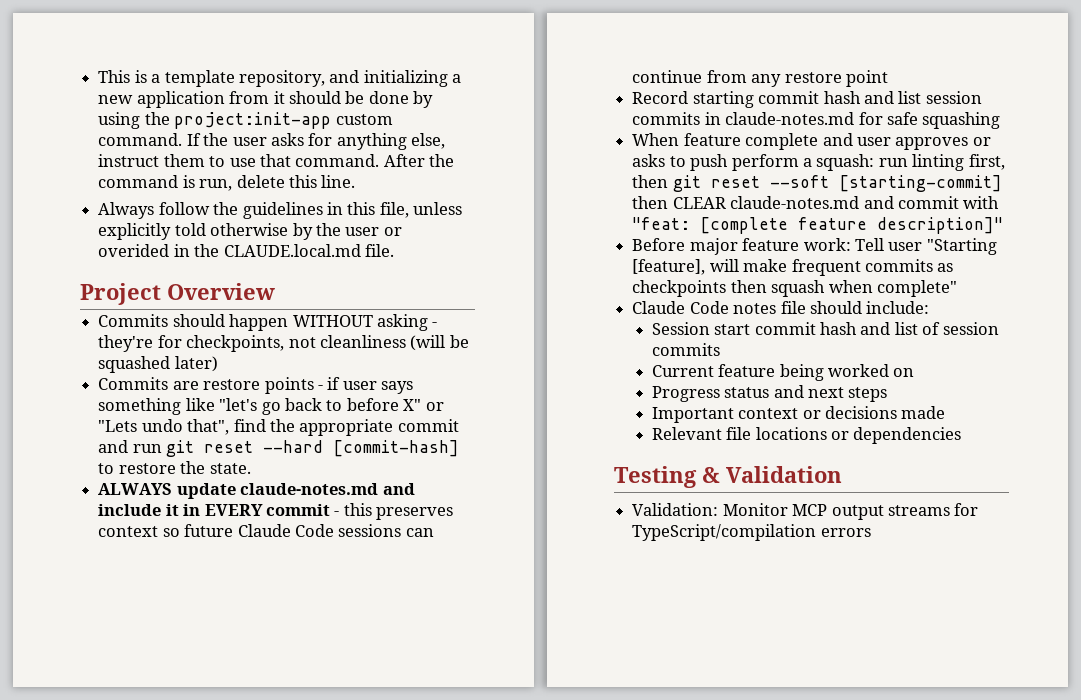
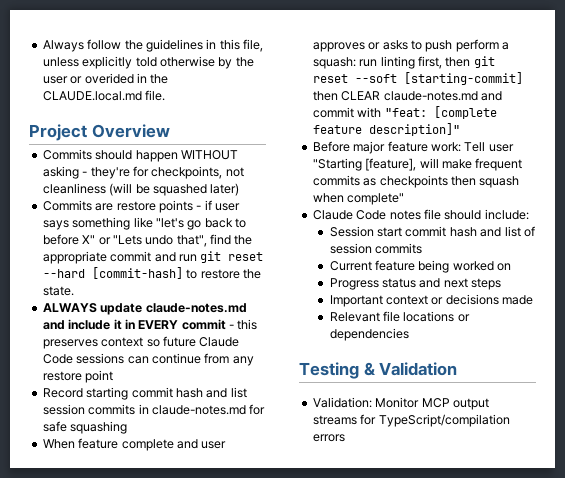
[98,70,462,87] [98,91,434,108] [98,112,393,129] [98,133,446,150] [98,154,455,167] [98,175,356,191] This is a template repository, and initializing a new application from it should be done by using the project:init-app custom command. If the user asks for anything else, instruct them to use that command. After the command is run, delete this line. // -> (42, 46) none

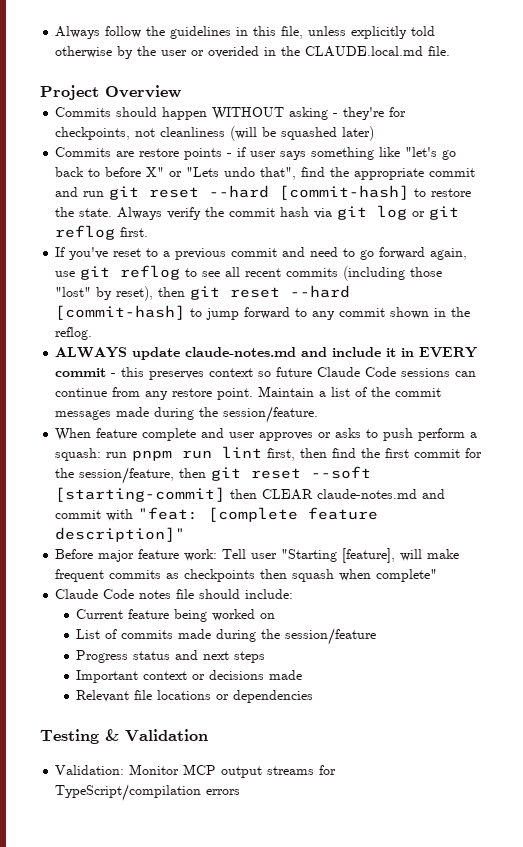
(74, 291) none -> [117,205,460,220] [55,225,149,240] [55,247,468,260] [55,265,443,281] [55,285,351,301] [55,305,471,320] [55,327,93,340] Always verify the commit hash via git log or git reflog first. // If you've reset to a previous commit and need to go forward again, use git reflog to see all recent commits (including those "lost" by reset), then git reset --hard [commit-hash] to jump forward to any commit shown in the reflog.
[85,370,114,383] [42,387,247,400] [42,404,266,415] [42,421,128,434] point // Record starting commit hash and list session commits in claude-notes.md for safe squashing -> [217,386,442,400] [55,406,319,423] point. Maintain a list of the commit messages made during the session/feature.
[380,56,442,69] linting first, -> [132,446,483,461] [55,467,175,484] pnpm run lint first, then find the first commit for the session/feature,
[329,226,535,237] [329,243,423,254] // Session start commit hash and list of session commits -> (294, 594) none
(512, 267) none -> [76,628,377,645] // List of commits made during the session/feature

